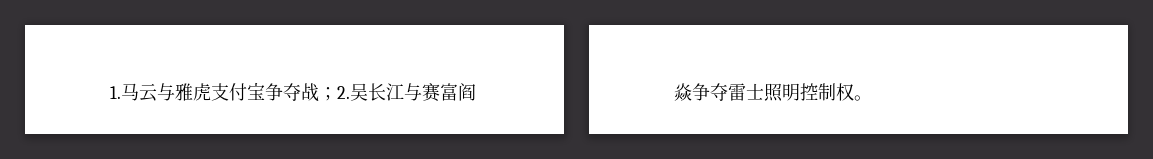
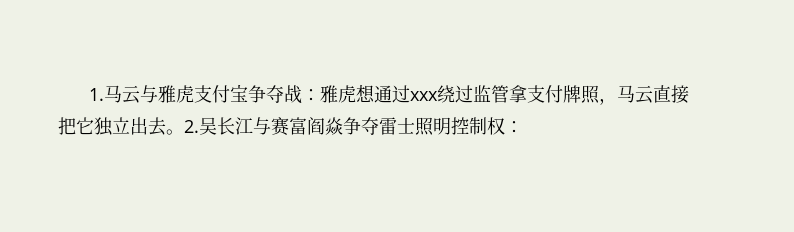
[319,87,337,101] ； -> [301,84,689,105] [58,117,184,136] ：雅虎想通过xxx绕过监管拿支付牌照，马云直接把它独立出去。
[854,95,872,101] 。 -> [505,121,523,133] ：

